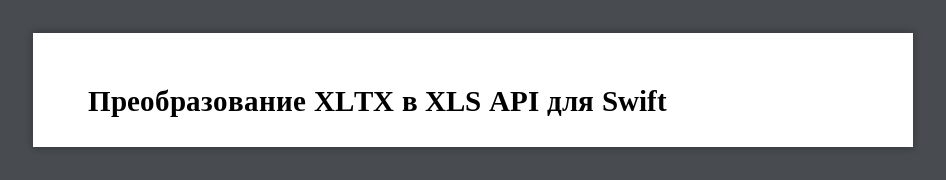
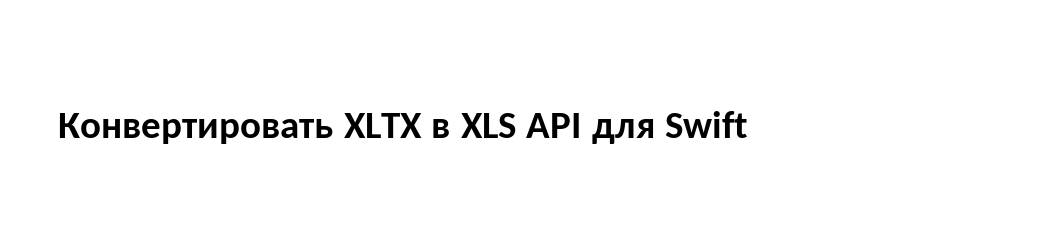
[88,89,306,117] Преобразование -> [58,113,333,144] Конвертировать

